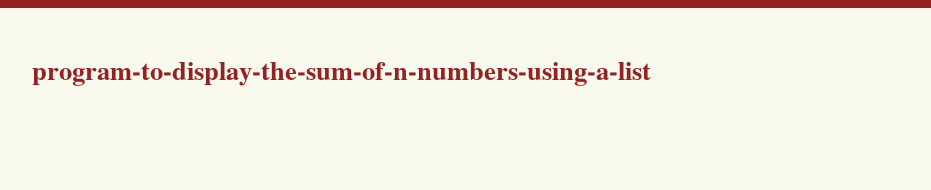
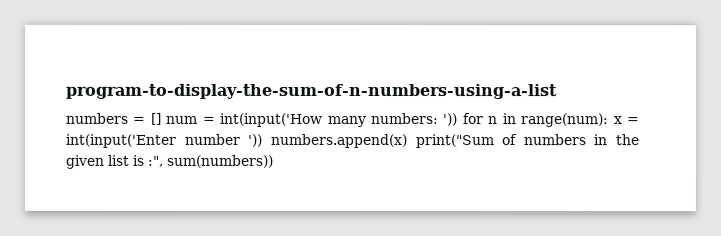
(651, 74) none -> [65,112,641,128] [65,133,639,149] [65,154,273,169] // numbers = [] num = int(input('How many numbers: ')) for n in range(num): x = int(input('Enter number ')) numbers.append(x) print("Sum of numbers in the given list is :", sum(numbers))

